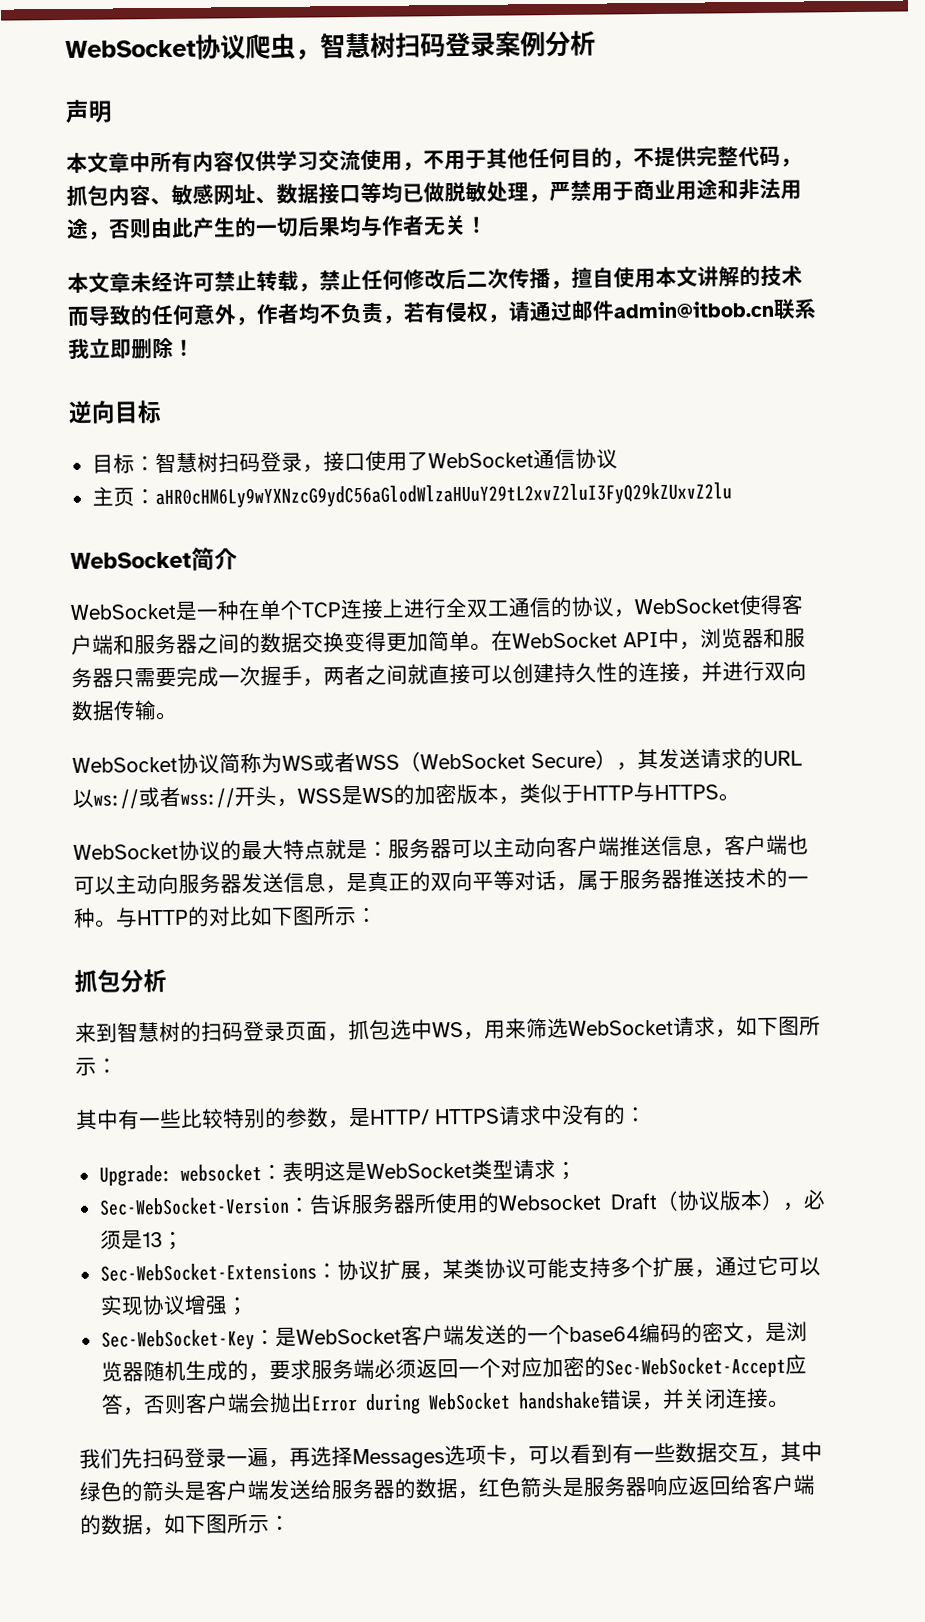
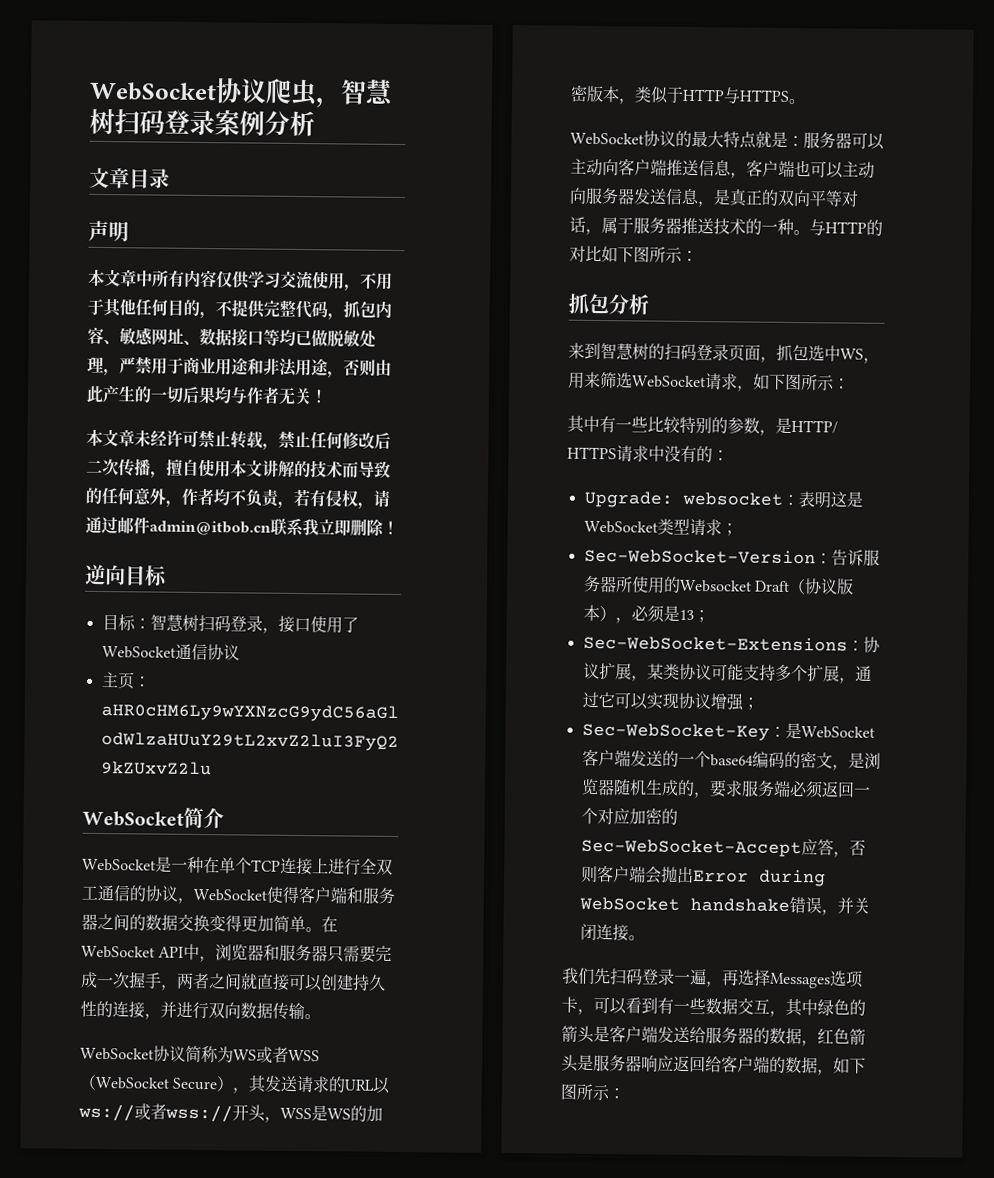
(596, 43) none -> [89,167,170,189] // 文章目录

